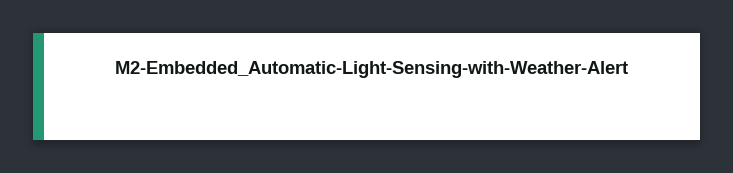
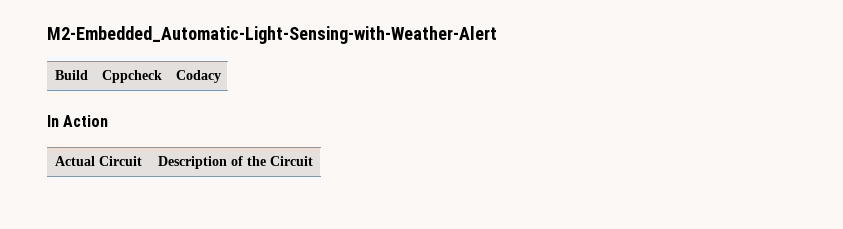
(628, 69) none -> [54,70,88,80] [101,70,162,83] [175,70,221,83] [47,115,109,127] [55,156,142,166] [157,156,313,169] // Build | Cppcheck | Codacy // In Action // Actual Circuit | Description of the Circuit

